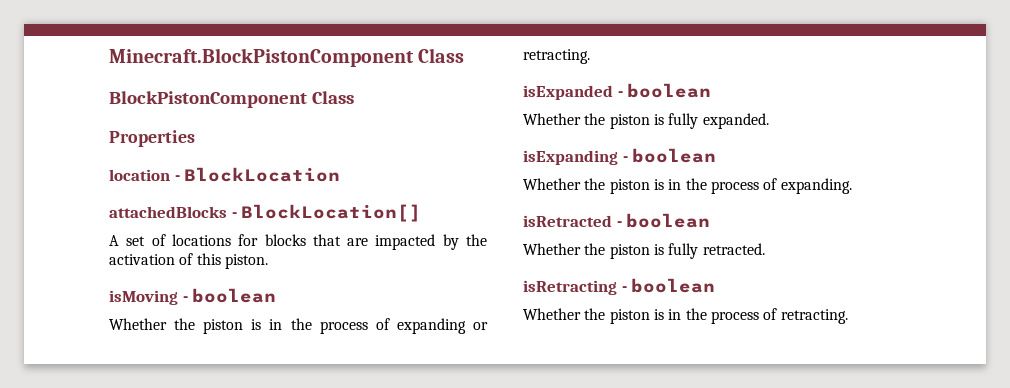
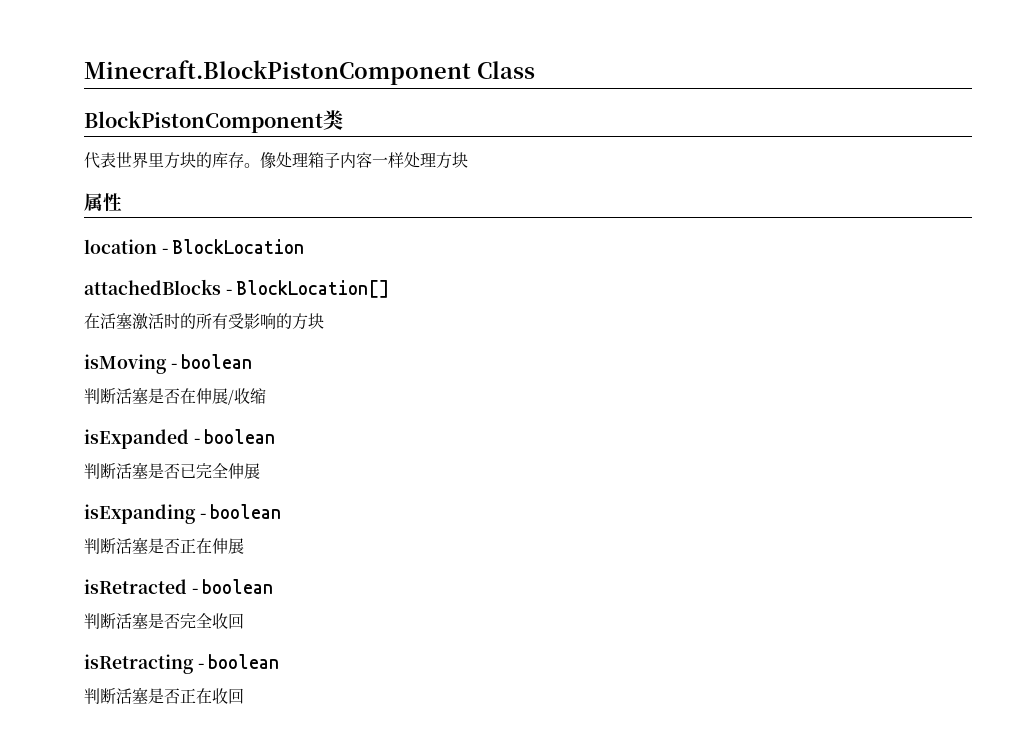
[311,91,354,104] [109,130,195,147] Class // Properties -> [323,110,343,130] [84,152,468,169] [84,193,122,212] 类 // 代表世界里方块的库存。像处理箱子内容一样处理方块 // 属性
[109,234,488,250] [109,253,268,269] [109,288,277,305] [109,318,488,334] [523,49,590,64] [523,83,712,100] [523,113,769,129] [523,148,717,165] [523,178,852,194] [523,213,711,228] [523,243,765,259] [523,278,716,295] [523,308,848,324] A set of locations for blocks that are impacted by the activation of this piston. // isMoving - boolean // Whether the piston is in the process of expanding or retracting. // isExpanded - boolean // Whether the piston is fully expanded. // isExpanding - boolean // Whether the piston is in the process of expanding. // isRetracted - boolean // Whether the piston is fully retracted. // isRetracting - boolean // Whether the piston is in the process of retracting. -> [84,312,324,330] [84,354,253,374] [84,387,266,405] [84,429,276,449] [84,462,260,480] [84,504,282,524] [84,537,244,555] [84,579,274,594] [84,612,244,630] [84,654,280,674] [84,687,244,705] 在活塞激活时的所有受影响的方块 // isMoving - boolean // 判断活塞是否在伸展/收缩 // isExpanded - boolean // 判断活塞是否已完全伸展 // isExpanding - boolean // 判断活塞是否正在伸展 // isRetracted - boolean // 判断活塞是否完全收回 // isRetracting - boolean // 判断活塞是否正在收回

